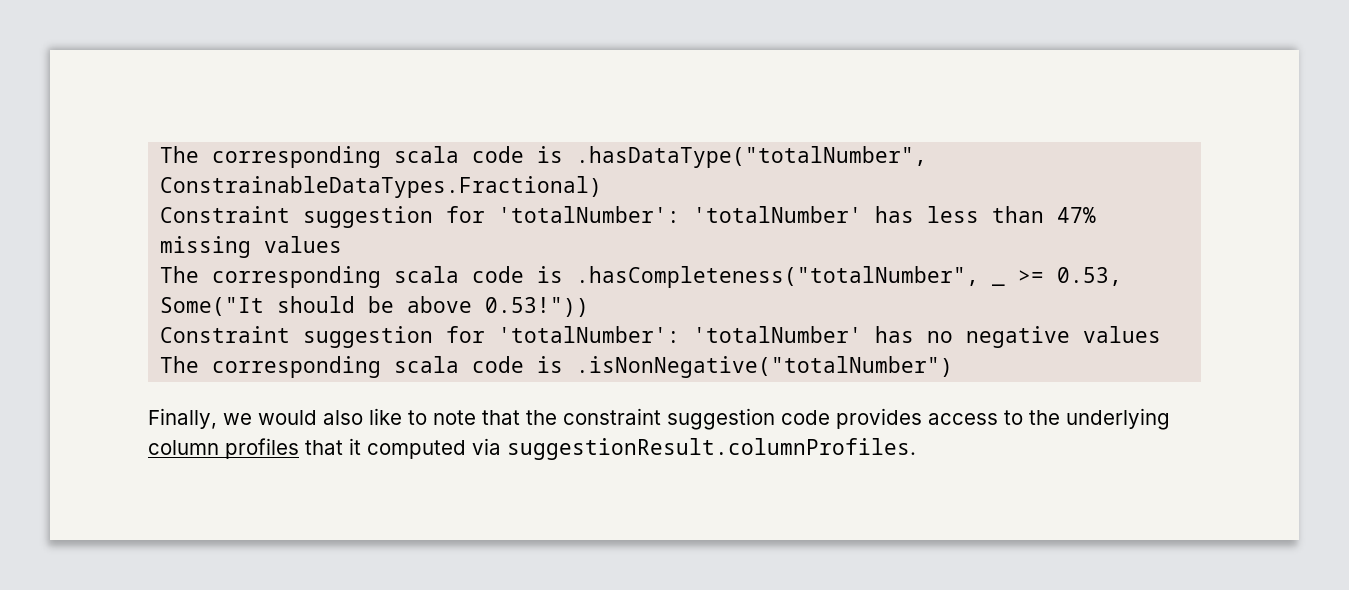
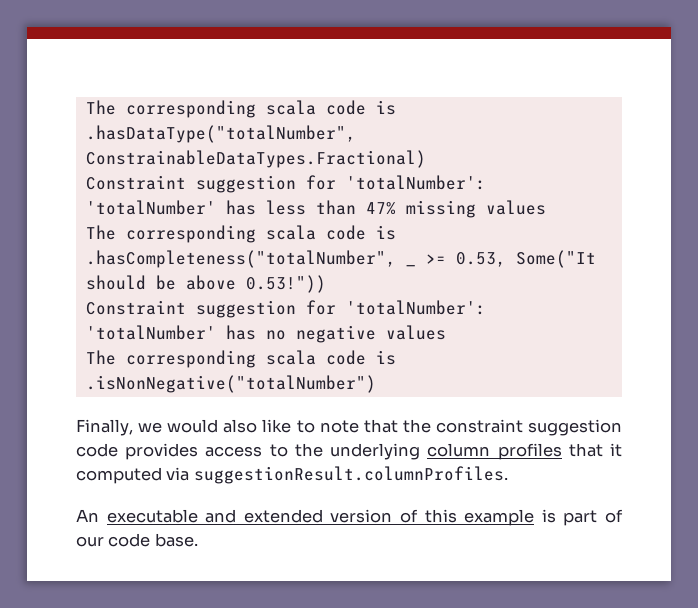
(916, 449) none -> [76,509,624,526] [76,533,198,547] // An executable and extended version of this example is part of our code base.

